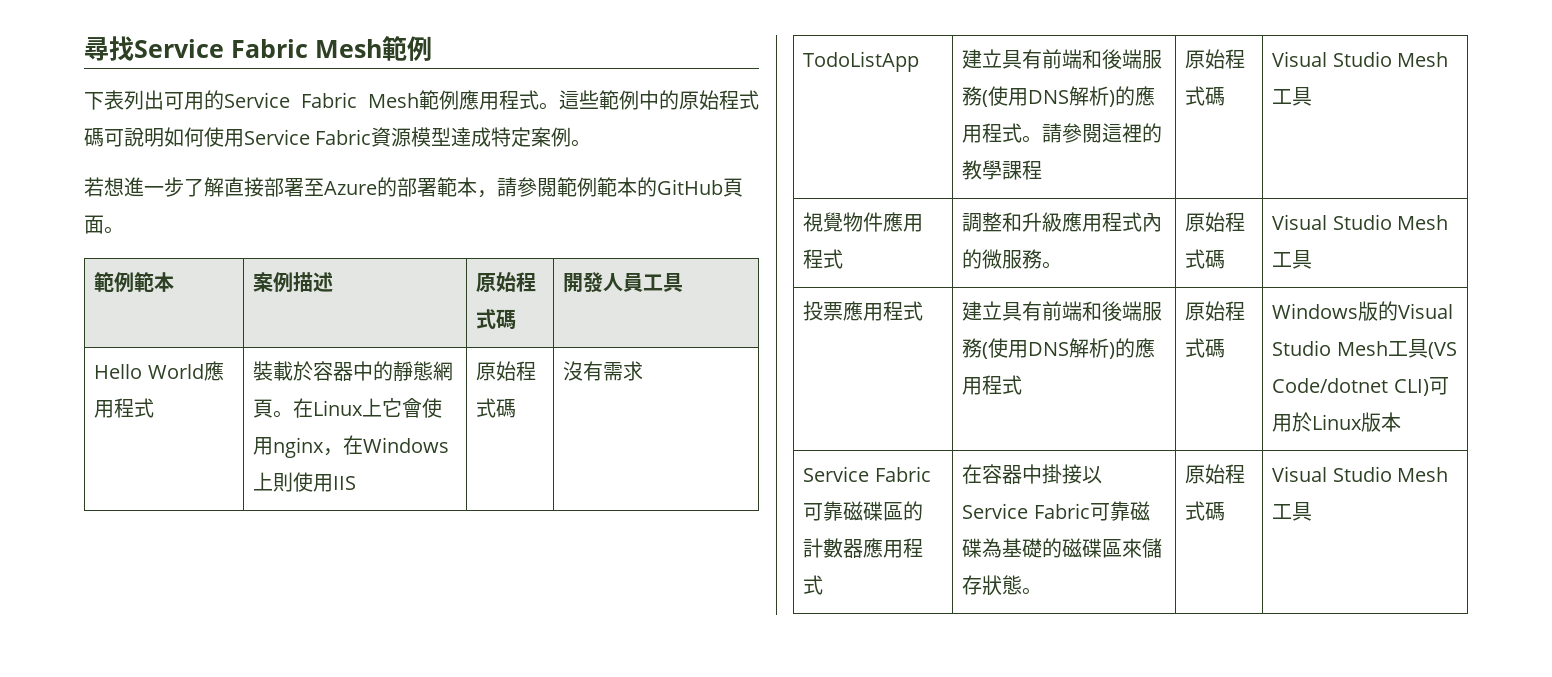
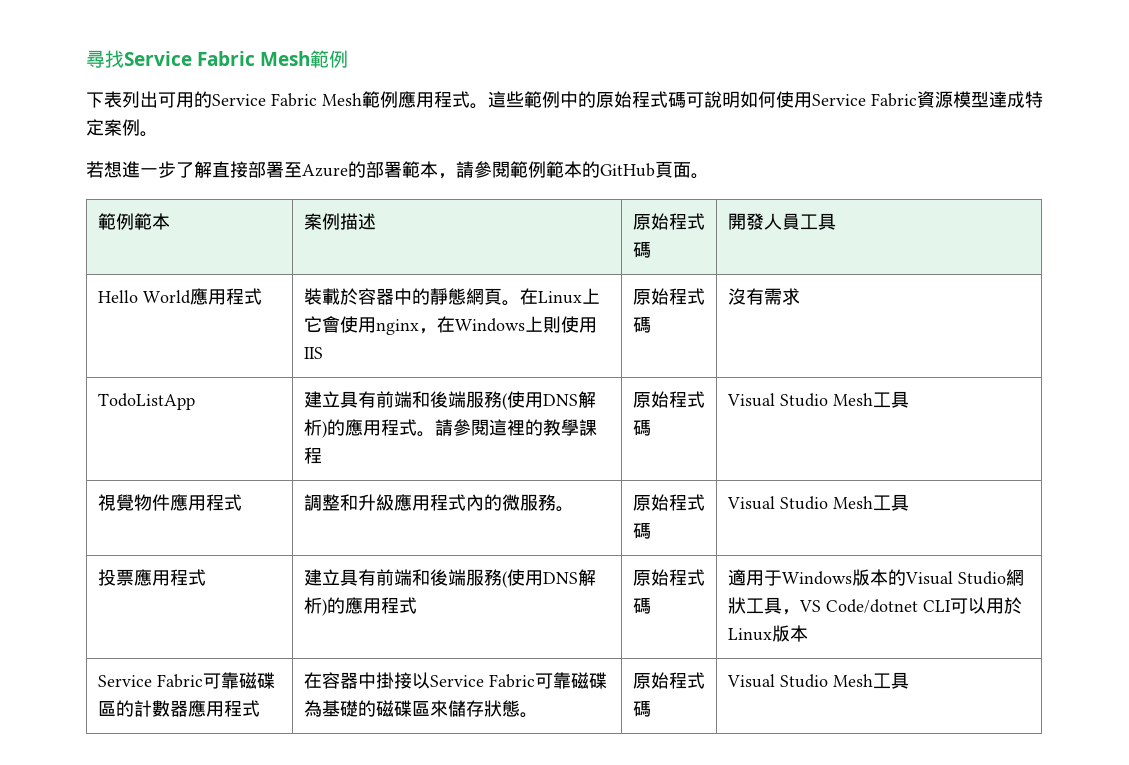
[1272,301,1454,321] [1272,339,1457,359] [1272,377,1449,396] Windows版的Visual Studio Mesh工具(VS Code/dotnet CLI)可 -> [727,569,1024,586] [727,597,986,615] 適用于Windows版本的Visual Studio網狀工具，VS Code/dotnet CLI可以

